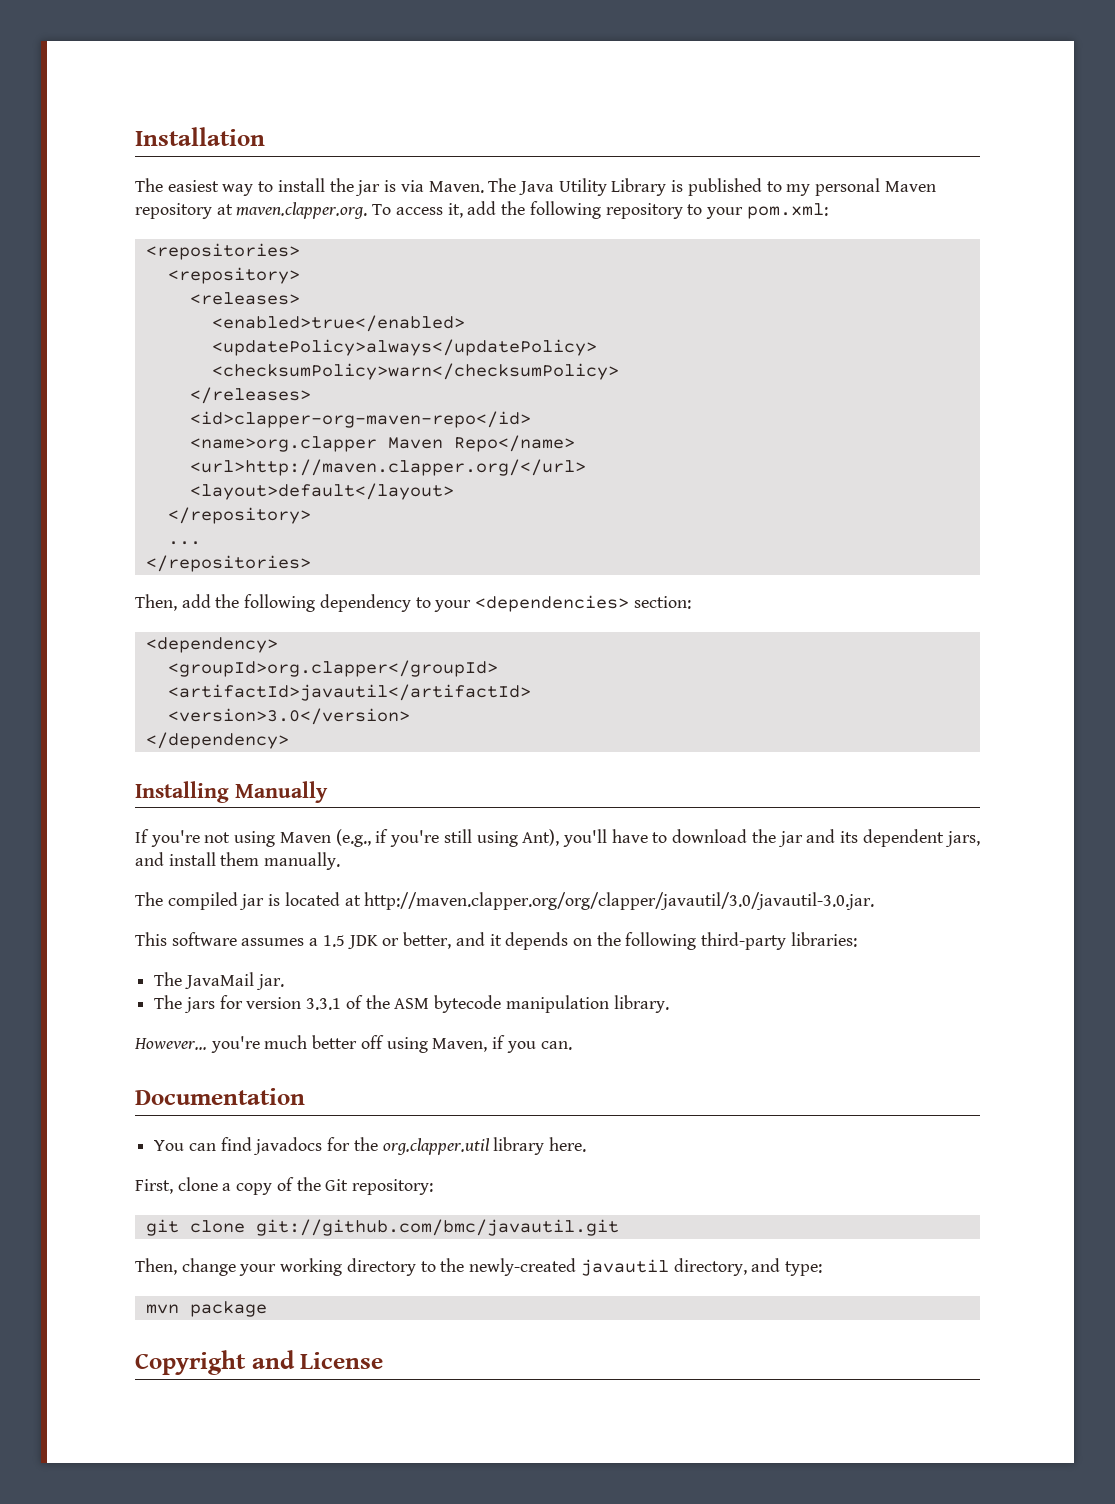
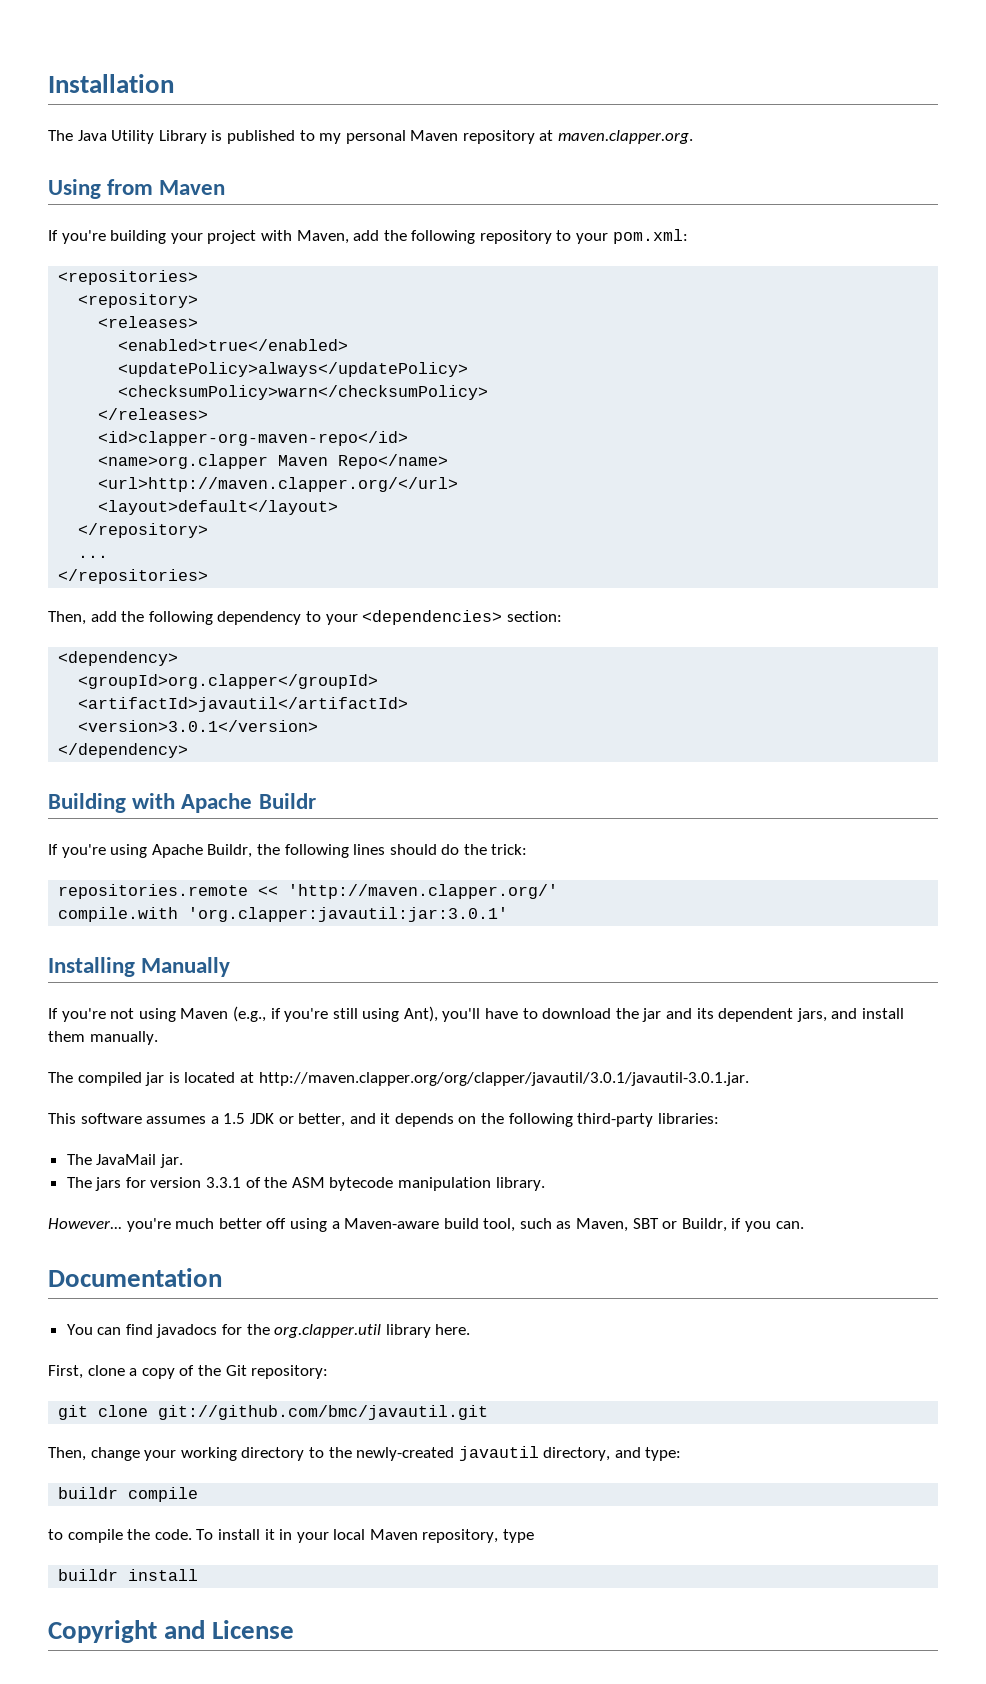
[167,178,517,196] easiest way to install the jar is via Maven. The -> (73, 135) none
[372,203,463,218] To access it, -> [48,179,226,199] [48,230,349,244] // Using from Maven // If you're building your project with Maven,
[167,708,410,725] <version>3.0</version> -> [78,720,319,732] <version>3.0.1</version>
(289, 740) none -> [48,793,316,813] [48,844,528,858] [58,884,559,899] [58,907,509,922] // Building with Apache Buildr // If you're using Apache Buildr, the following lines should do the trick: // repositories.remote << 'http://maven.clapper.org/' // compile.with 'org.clapper:javautil:jar:3.0.1'
[364,892,875,910] http://maven.clapper.org/org/clapper/javautil/3.0/javautil-3.0.jar. -> [258,1072,749,1086] http://maven.clapper.org/org/clapper/javautil/3.0.1/javautil-3.0.1.jar.
[432,1038,488,1052] Maven, -> [331,1218,727,1232] a Maven-aware build tool, such as Maven, SBT or Buildr,
[145,1301,267,1317] mvn package -> [58,1487,199,1502] [48,1529,535,1543] [58,1569,199,1581] buildr compile // to compile the code. To install it in your local Maven repository, type // buildr install

